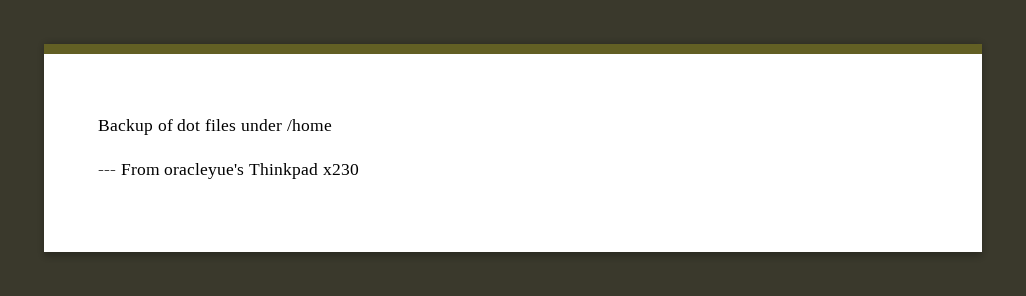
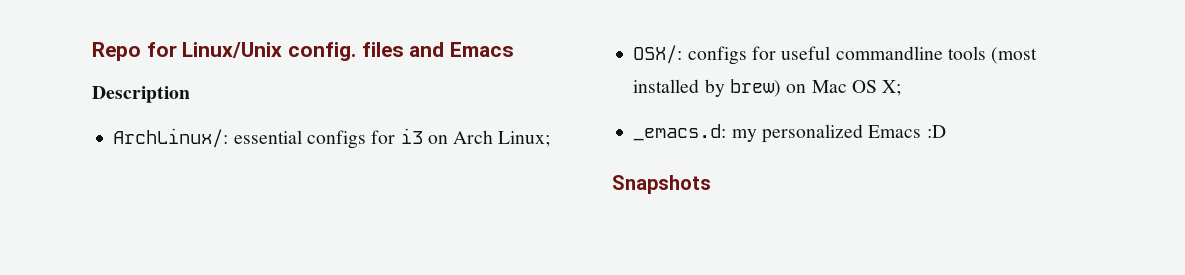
[98,119,332,135] [98,163,359,179] Backup of dot files under /home // --- From oracleyue's Thinkpad x230 -> [92,42,515,61] [92,86,190,103] [113,128,551,149] [633,45,1038,65] [633,79,902,97] [633,124,946,143] [612,175,711,194] Repo for Linux/Unix config. files and Emacs // Description // ArchLinux/: essential configs for i3 on Arch Linux; // OSX/: configs for useful commandline tools (most installed by brew) on Mac OS X; // _emacs.d: my personalized Emacs :D // Snapshots

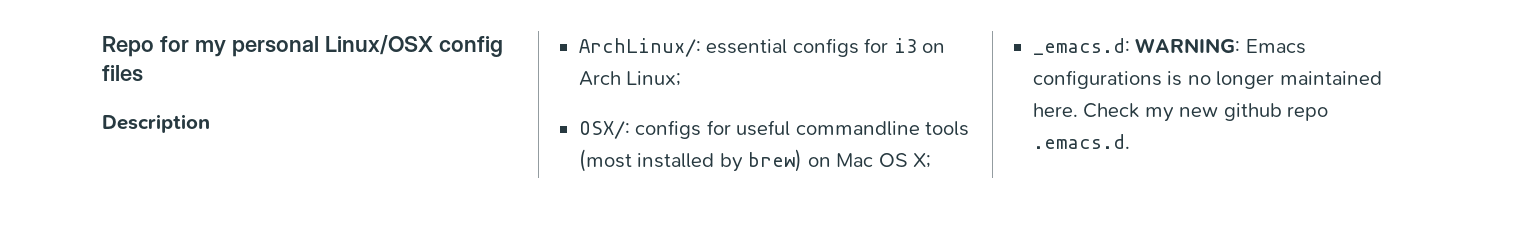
[182,42,357,61] Linux/Unix config. -> [194,35,503,57] my personal Linux/OSX config
[409,42,515,57] and Emacs -> (143, 73) none
[731,124,946,143] [612,175,711,194] my personalized Emacs :D // Snapshots -> [1135,38,1306,54] [1032,70,1382,89] [1032,103,1329,122] [1032,134,1130,149] WARNING: Emacs configurations is no longer maintained here. Check my new github repo .emacs.d.

